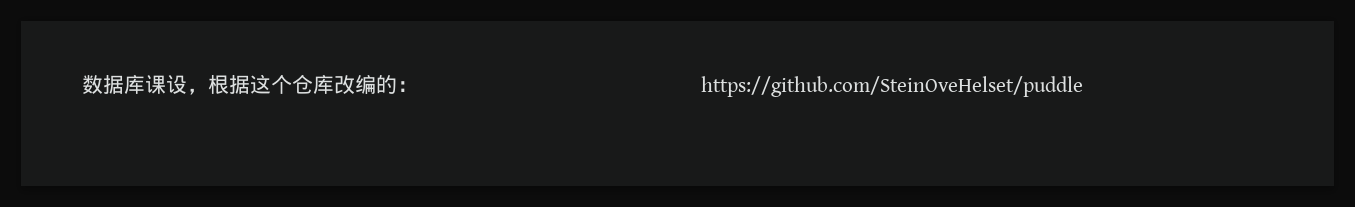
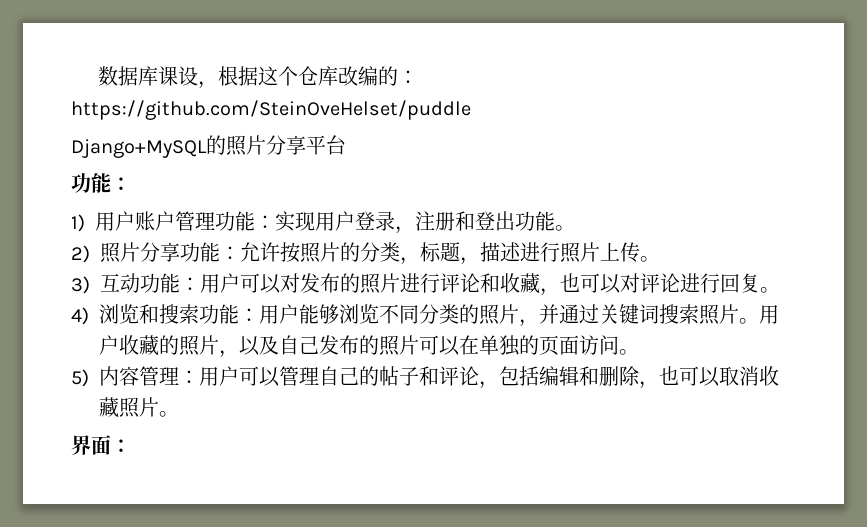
(1083, 86) none -> [71,135,346,158] [71,173,131,193] [71,211,575,234] [71,242,660,265] [71,273,780,296] [71,304,779,327] [99,335,639,358] [71,366,779,389] [99,397,179,418] [71,435,131,455] // Django+MySQL的照片分享平台 // 功能： // 1)用户账户管理功能：实现用户登录，注册和登出功能。 // 2)照片分享功能：允许按照片的分类，标题，描述进行照片上传。 // 3)互动功能：用户可以对发布的照片进行评论和收藏，也可以对评论进行回复。 // 4)浏览和搜索功能：用户能够浏览不同分类的照片，并通过关键词搜索照片。用户收藏的照片，以及自己发布的照片可以在单独的页面访问。 // 5)内容管理：用户可以管理自己的帖子和评论，包括编辑和删除，也可以取消收藏照片。 // 界面：

